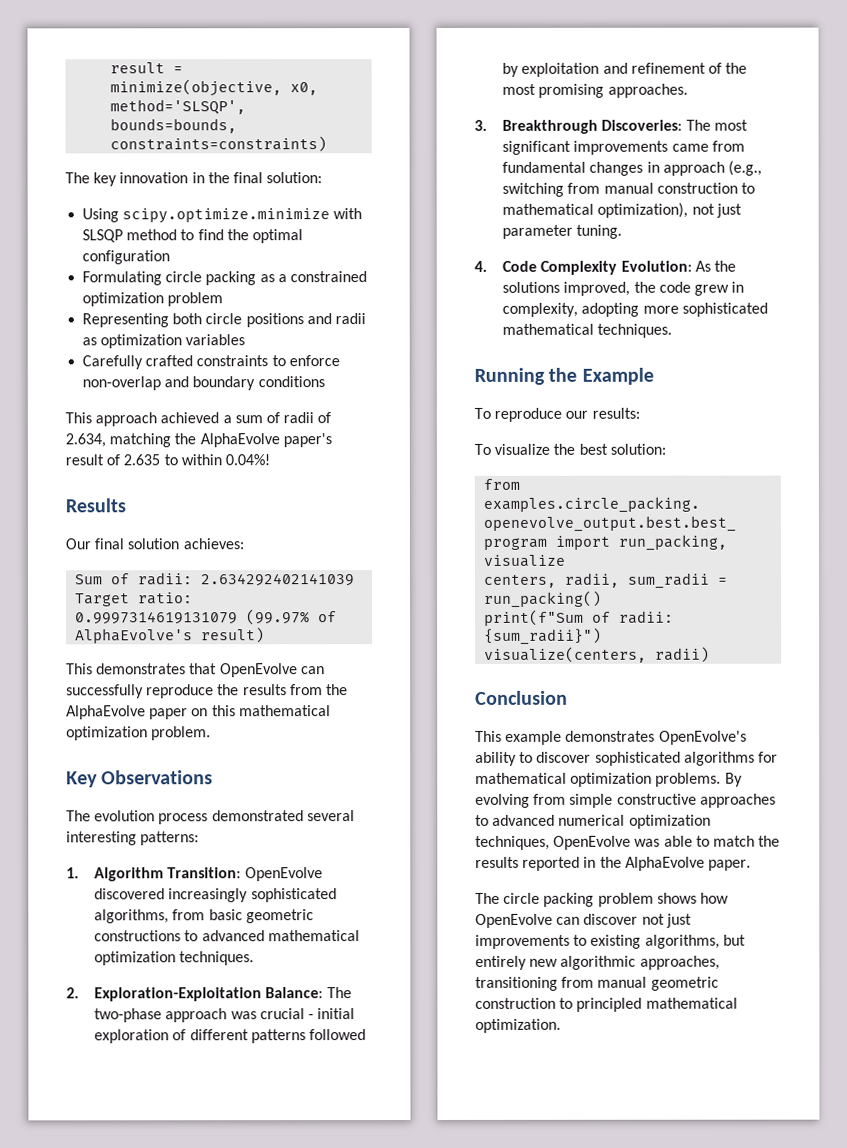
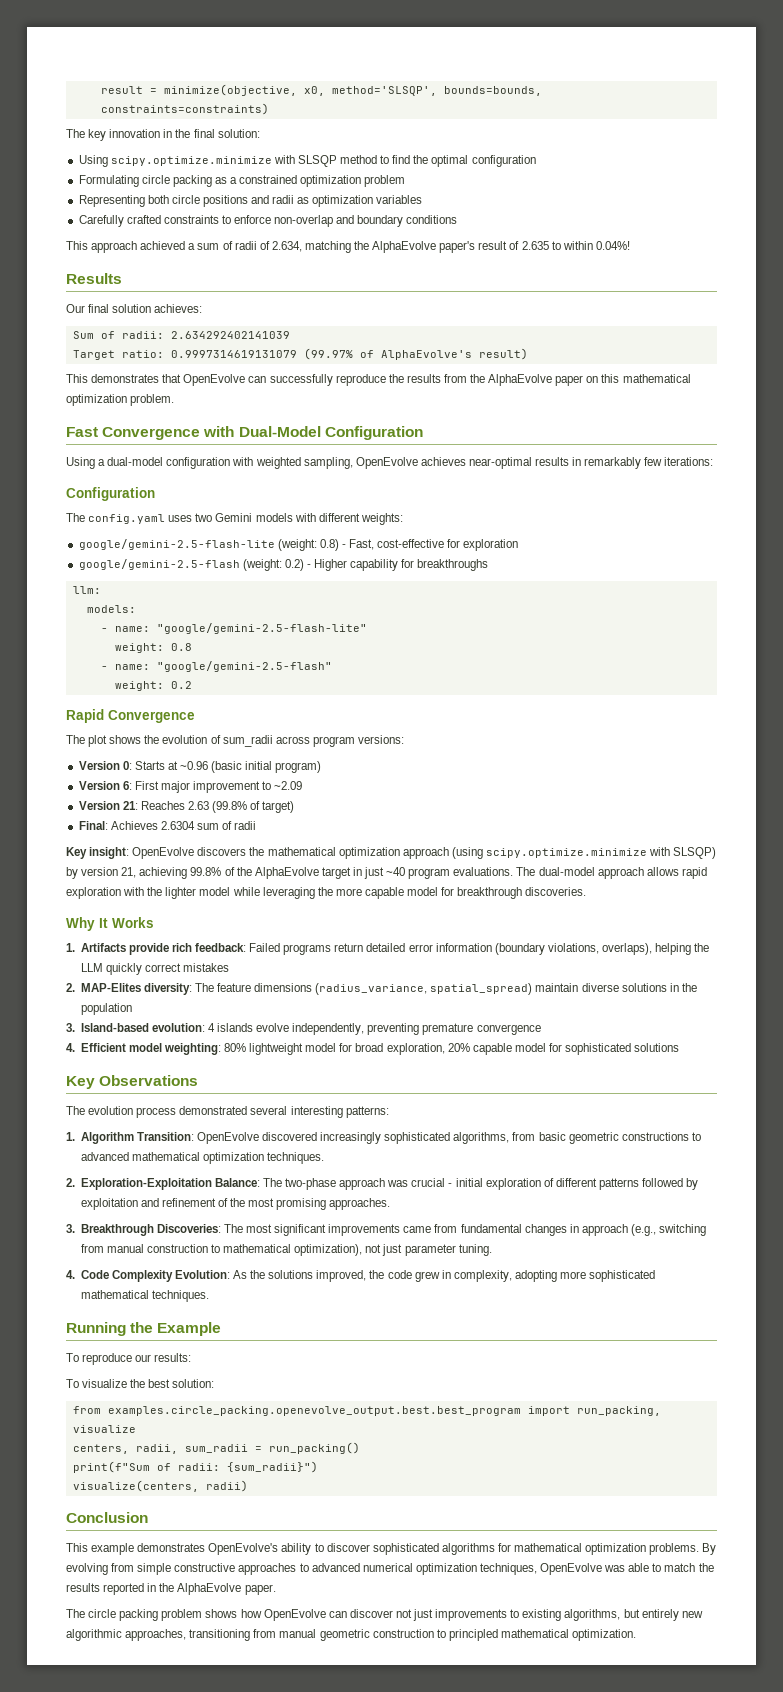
(212, 733) none -> [66,426,423,440] [66,457,714,469] [66,487,155,501] [66,513,403,525] [78,539,519,551] [78,559,489,571] [72,586,101,594] [86,605,136,613] [100,623,367,634] [114,643,192,653] [100,661,332,672] [114,681,192,691] [66,709,195,723] [66,735,404,747] [78,761,322,773] [78,781,303,793] [78,801,295,813] [78,821,257,830] [66,847,717,859] [66,867,707,879] [66,887,587,899] [66,917,154,931] [66,943,710,955] [80,963,230,975] [66,983,697,995] [80,1003,132,1015] [66,1023,541,1035] [66,1043,680,1055] // Fast Convergence with Dual-Model Configuration // Using a dual-model configuration with weighted sampling, OpenEvolve achieves near-optimal results in remarkably few iterations: // Configuration // The config.yaml uses two Gemini models with different weights: // google/gemini-2.5-flash-lite (weight: 0.8) - Fast, cost-effective for exploration // google/gemini-2.5-flash (weight: 0.2) - Higher capability for breakthroughs // llm: // models: // - name: "google/gemini-2.5-flash-lite" // weight: 0.8 // - name: "google/gemini-2.5-flash" // weight: 0.2 // Rapid Convergence // The plot shows the evolution of sum_radii across program versions: // Version 0: Starts at ~0.96 (basic initial program) // Version 6: First major improvement to ~2.09 // Version 21: Reaches 2.63 (99.8% of target) // Final: Achieves 2.6304 sum of radii // Key insight: OpenEvolve discovers the mathematical optimization approach (using scipy.optimize.minimize with SLSQP) by version 21, achieving 99.8% of the AlphaEvolve target in just ~40 program evaluations. The dual-model approach allows rapid exploration with the lighter model while leveraging the more capable model for breakthrough discoveries. // Why It Works // 1. Artifacts provide rich feedback: Failed programs return detailed error information (boundary violations, overlaps), helping the LLM quickly correct mistakes // 2. MAP-Elites diversity: The feature dimensions (radius_variance, spatial_spread) maintain diverse solutions in the population // 3. Island-based evolution: 4 islands evolve independently, preventing premature convergence // 4. Efficient model weighting: 80% lightweight model for broad exploration, 20% capable model for sophisticated solutions

